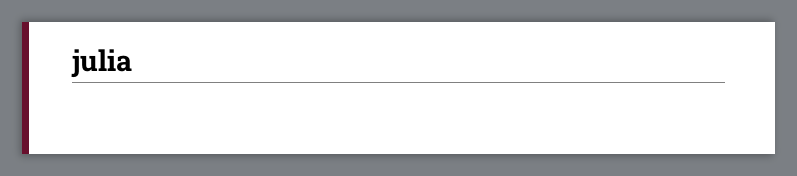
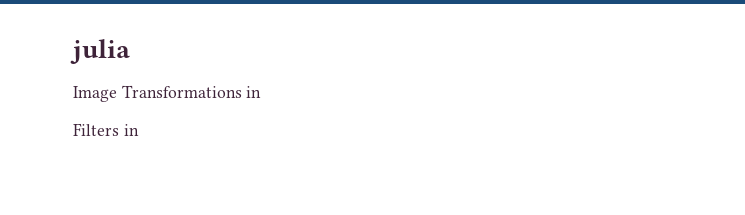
(132, 63) none -> [73,85,262,102] [73,123,139,136] // Image Transformations in // Filters in

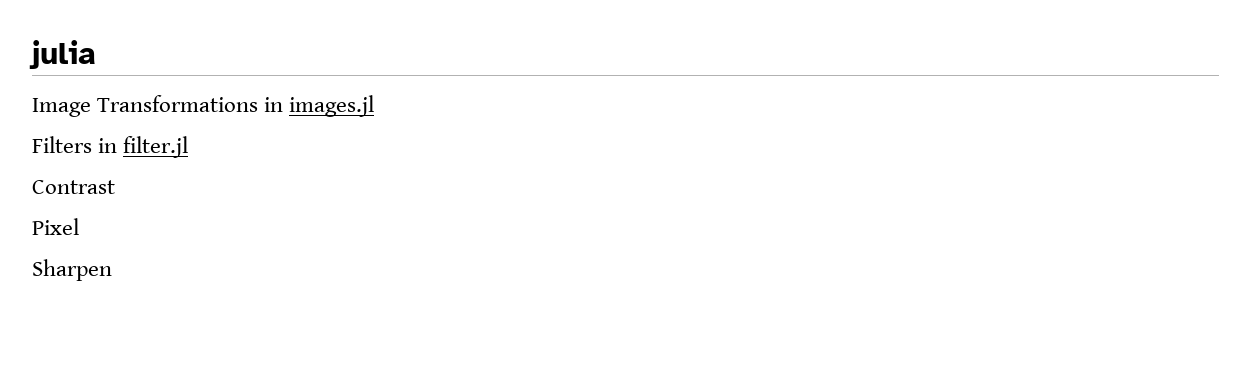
(262, 92) none -> [289,95,375,117] images.jl
(139, 130) none -> [123,136,189,158] [32,180,115,194] [32,218,79,235] [32,259,112,281] filter.jl // Contrast // Pixel // Sharpen

